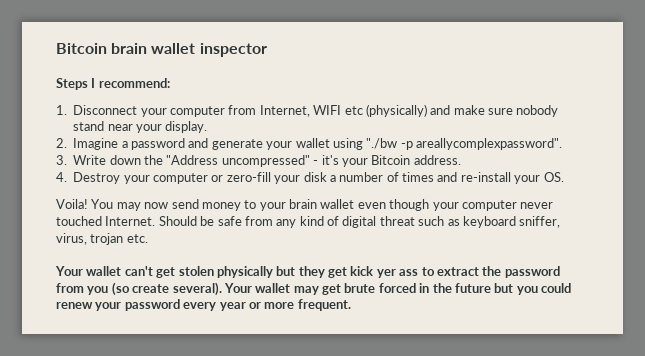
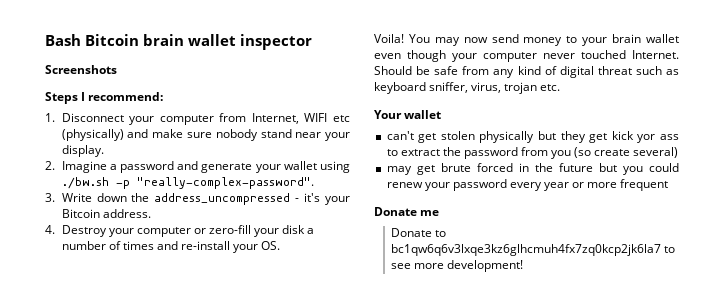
(56, 48) none -> [45,34,81,46] Bash
(267, 50) none -> [45,65,117,74] // Screenshots
[366,138,562,150] "./bw -p areallycomplexpassword". -> [61,177,314,189] ./bw.sh -p "really-complex-password".
[166,155,310,167] "Address uncompressed" -> [154,193,291,205] address_uncompressed
(122, 271) none -> (442, 114) //
[376,269,396,278] yer -> [637,134,656,143] yor
[172,282,291,296] several). Your wallet -> [633,147,679,158] several) //
[297,299,351,311] frequent. -> [620,179,669,191] [374,207,440,216] [390,228,446,237] [390,244,675,256] [390,260,523,272] frequent // Donate me // Donate to bc1qw6q6v3lxqe3kz6glhcmuh4fx7zq0kcp2jk6la7 to see more development!

